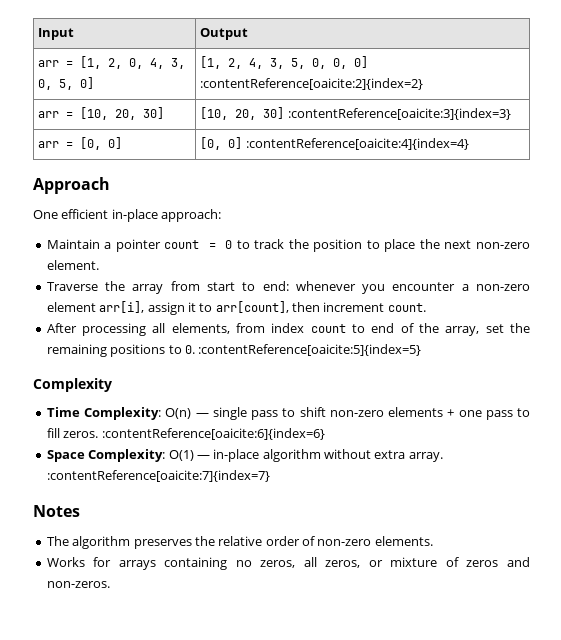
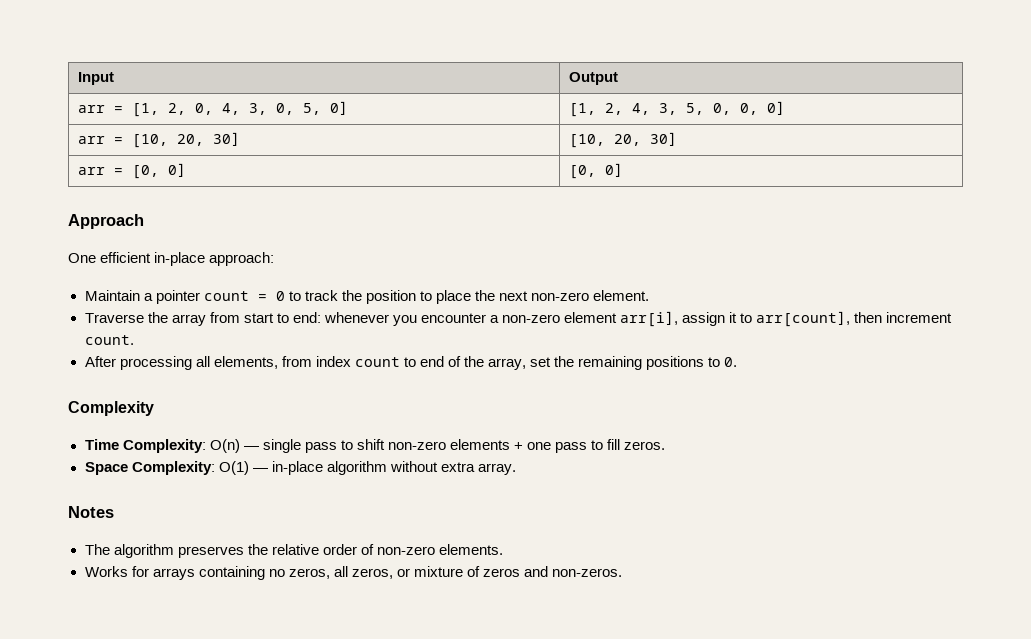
[200,78,424,90] :contentReference[oaicite:2]{index=2} -> (786, 108) none
[287,108,511,120] :contentReference[oaicite:3]{index=3} -> (678, 139) none
[245,138,469,150] :contentReference[oaicite:4]{index=4} -> (624, 170) none
[198,344,422,356] :contentReference[oaicite:5]{index=5} -> (738, 362) none
[101,428,325,440] :contentReference[oaicite:6]{index=6} -> (666, 445) none
[46,470,270,482] :contentReference[oaicite:7]{index=7} -> (516, 469) none

